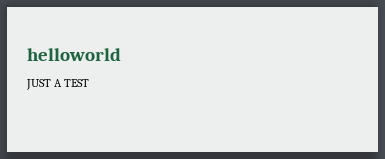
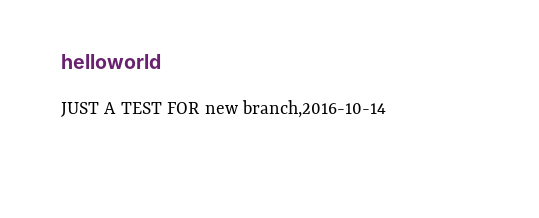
(90, 83) none -> [167,100,386,118] FOR new branch,2016-10-14

